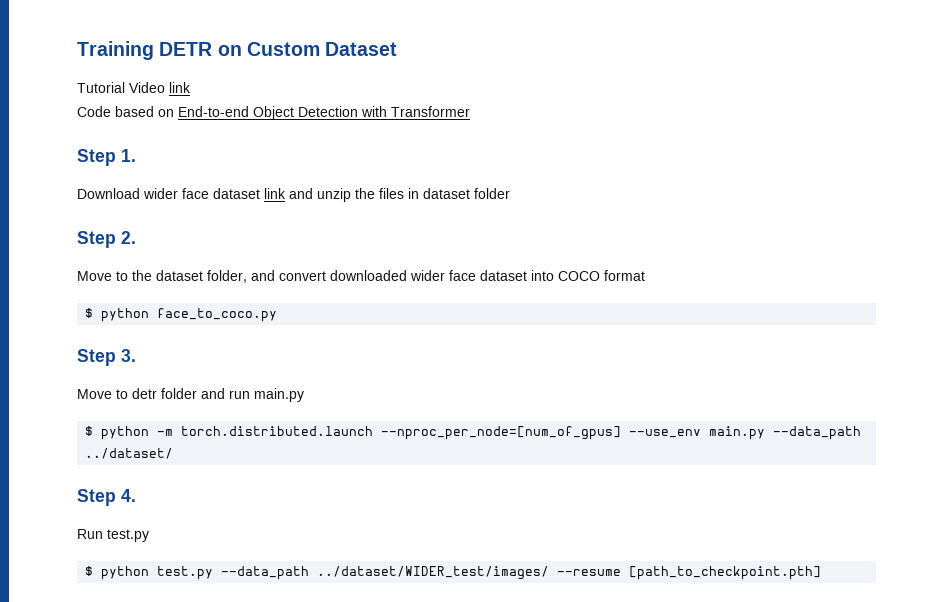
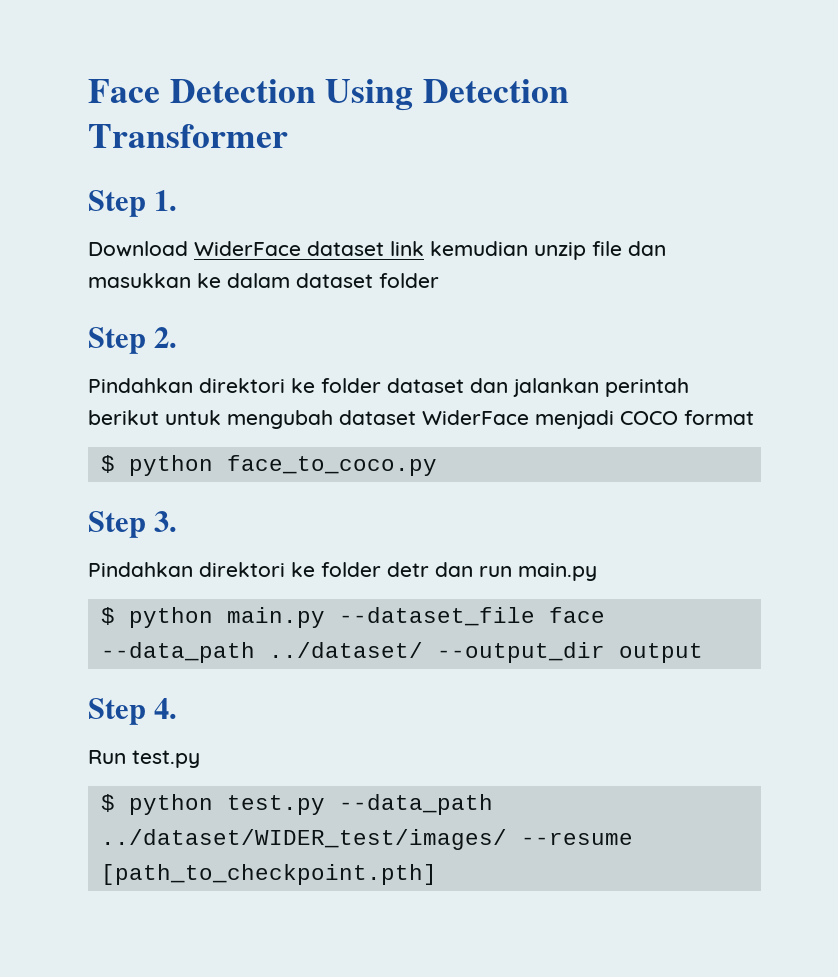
[77,41,398,60] [77,82,191,93] [77,106,470,120] [77,149,136,166] [77,188,510,202] [77,231,136,248] [77,270,554,283] Training DETR on Custom Dataset // Tutorial Video link // Code based on End-to-end Object Detection with Transformer // Step 1. // Download wider face dataset link and unzip the files in dataset folder // Step 2. // Move to the dataset folder, and convert downloaded wider face dataset into -> [88,79,569,111] [88,124,288,148] [88,190,178,217] [88,241,666,260] [88,273,439,288] [88,327,178,354] [88,378,689,397] [88,410,614,429] Face Detection Using Detection Transformer // Step 1. // Download WiderFace dataset link kemudian unzip file dan masukkan ke dalam dataset folder // Step 2. // Pindahkan direktori ke folder dataset dan jalankan perintah berikut untuk mengubah dataset WiderFace menjadi
[77,388,225,399] Move to detr folder and -> [88,562,473,577] Pindahkan direktori ke folder detr dan
[157,426,766,440] -m torch.distributed.launch --nproc_per_node=[num_of_gpus] --use_env main.py -> [226,607,605,628] main.py --dataset_file face
(174, 453) none -> [436,642,703,663] --output_dir output

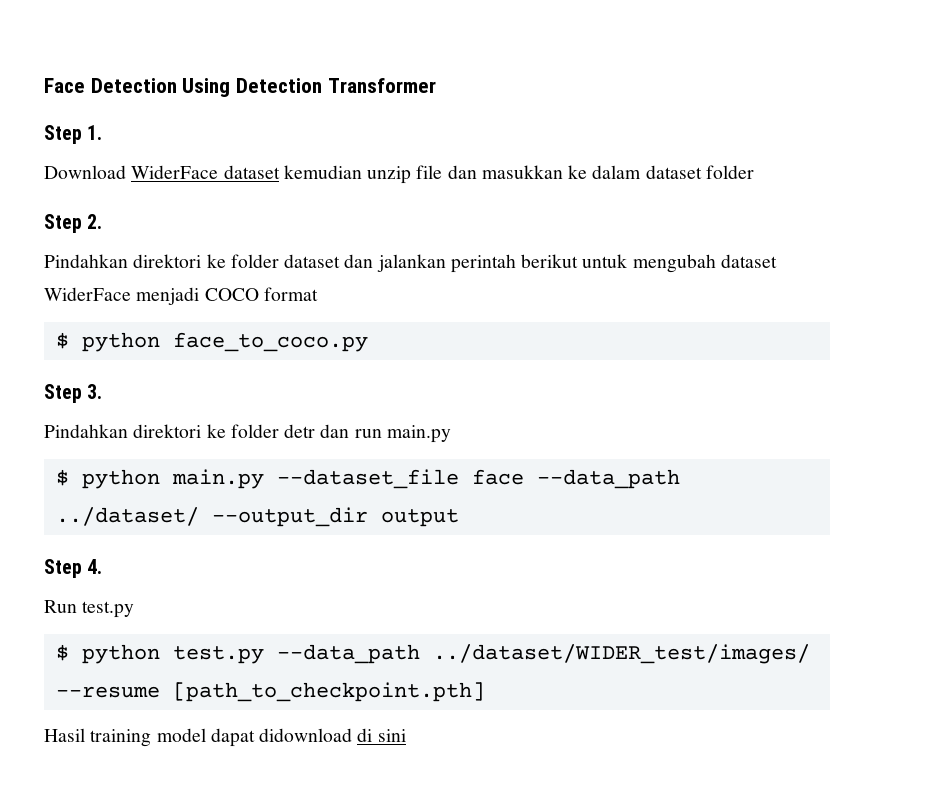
[390,241,424,256] link -> (280, 172) none
(437, 874) none -> [44,728,406,747] // Hasil training model dapat didownload di sini

